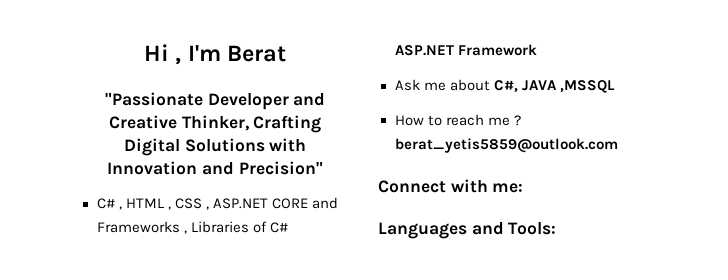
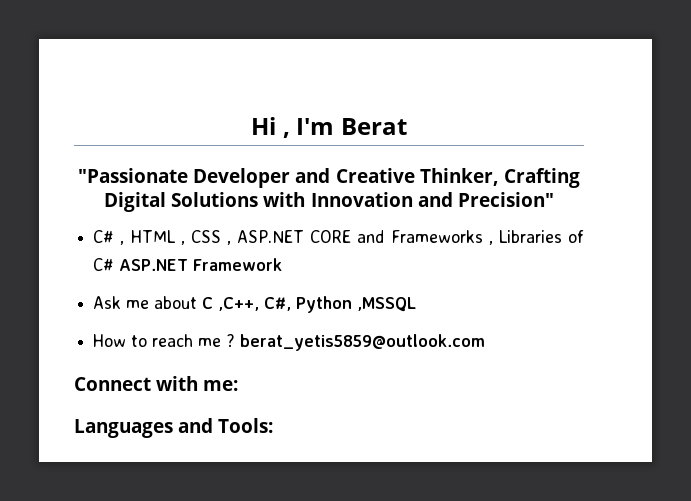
[493,80,557,93] C#, JAVA -> [202,296,353,313] C ,C++, C#, Python

